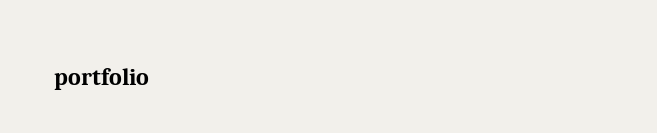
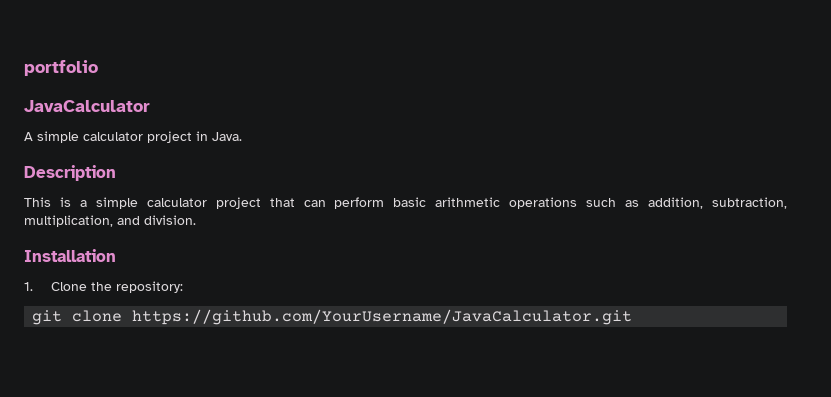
(149, 79) none -> [24,100,150,112] [24,131,242,143] [24,165,116,181] [24,197,787,209] [24,215,196,227] [24,249,116,262] [24,281,183,293] [32,309,633,325] // JavaCalculator // A simple calculator project in Java. // Description // This is a simple calculator project that can perform basic arithmetic operations such as addition, subtraction, multiplication, and division. // Installation // 1. Clone the repository: // git clone https://github.com/YourUsername/JavaCalculator.git

